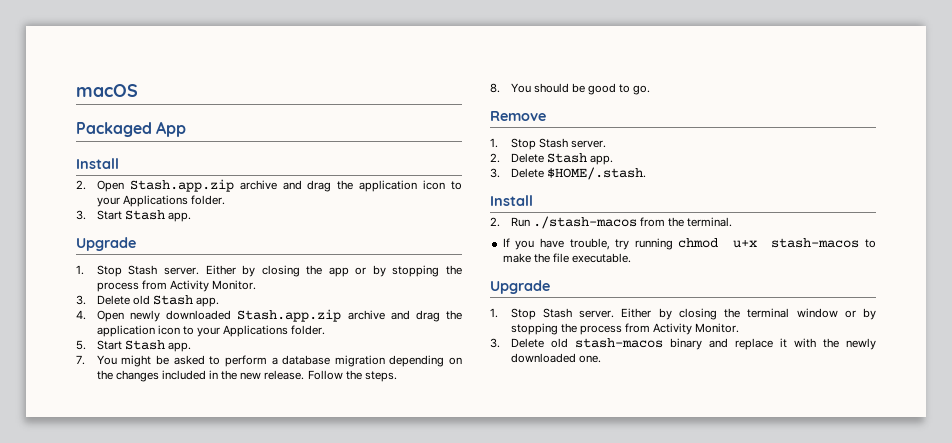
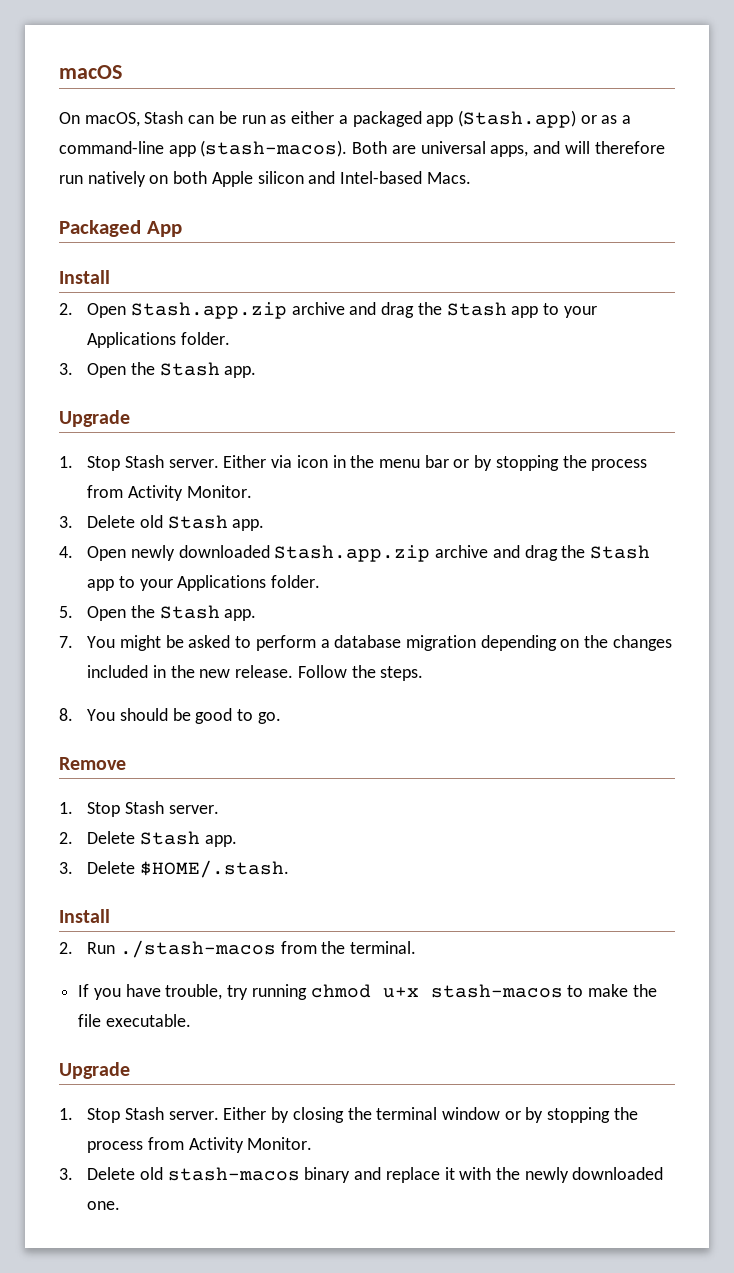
(138, 90) none -> [59,110,632,128] [59,140,665,157] [59,171,471,187] // On macOS, Stash can be run as either a packaged app (Stash.app) or as a command-line app (stash-macos). Both are universal apps, and will therefore run natively on both Apple silicon and Intel-based Macs.
[359,180,446,192] application icon -> [446,302,539,318] Stash app
[96,210,122,220] Start -> [87,362,155,378] Open the
[242,265,349,277] by closing the app -> [271,455,449,468] via icon in the menu bar
[96,325,180,337] application icon -> [590,545,651,559] [87,579,115,591] Stash app
[96,340,122,350] Start -> [87,605,155,621] Open the

